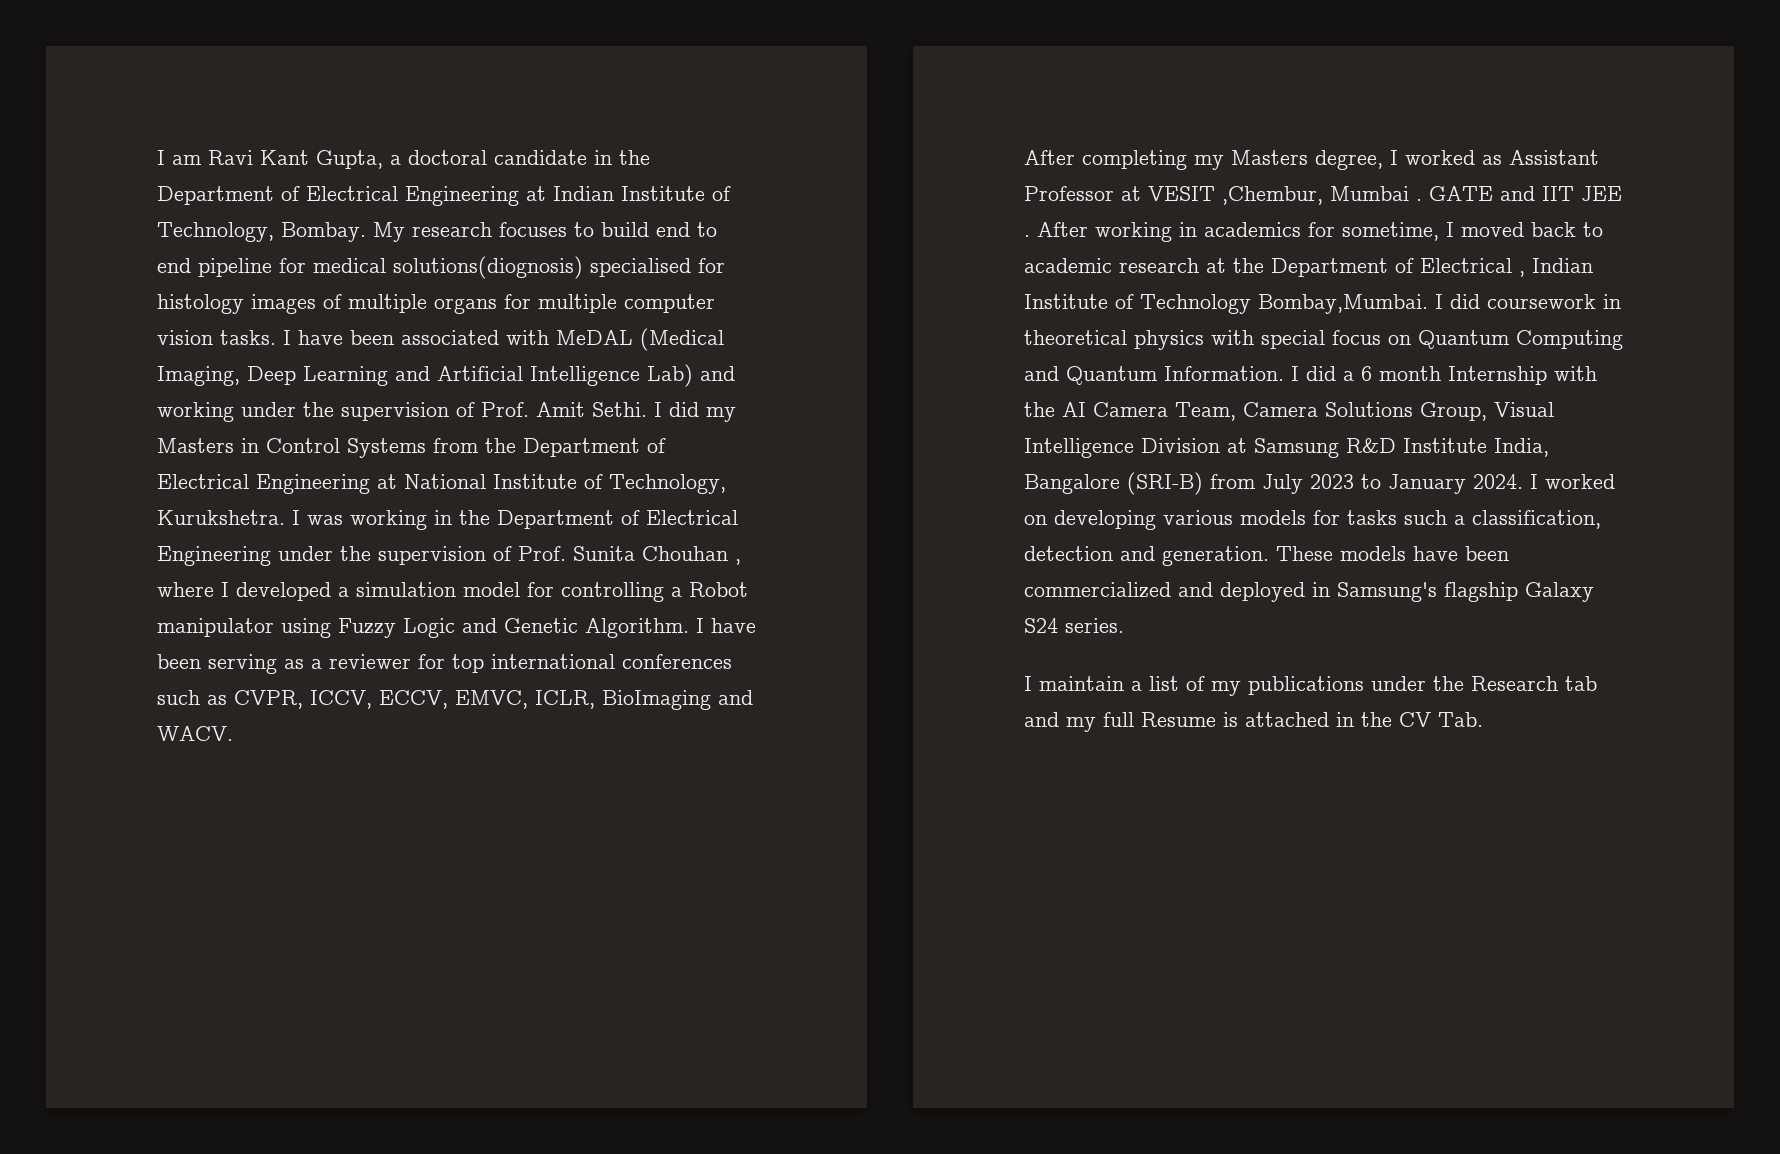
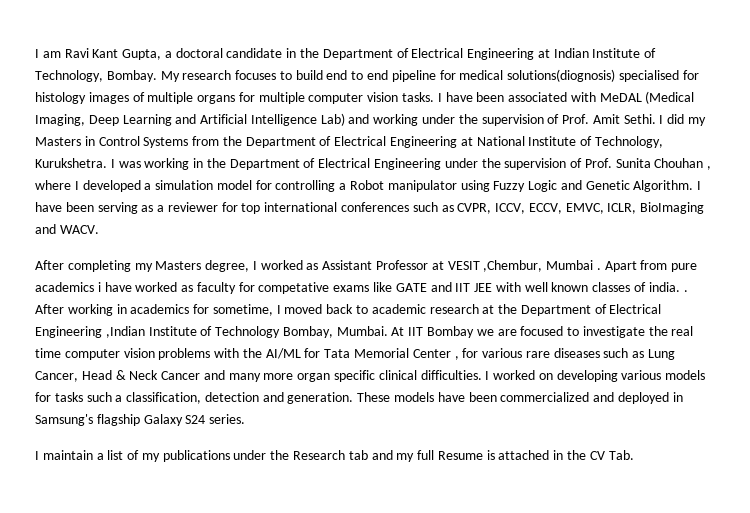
[1429,186,1622,201] GATE and IIT JEE -> [604,260,698,272] [35,282,680,294] Apart from pure academics i have worked as faculty for competative exams like GATE and IIT JEE with well known classes of india.
[1519,258,1593,277] , Indian -> [35,326,145,338] Engineering ,Indian
[1258,294,1621,314] [1024,330,1623,350] [1024,366,1597,385] [1024,402,1554,421] [1024,438,1549,458] [1024,472,1523,495] Bombay,Mumbai. I did coursework in theoretical physics with special focus on Quantum Computing and Quantum Information. I did a 6 month Internship with the AI Camera Team, Camera Solutions Group, Visual Intelligence Division at Samsung R&D Institute India, Bangalore (SRI-B) from July 2023 to January 2024. -> [282,326,694,338] [35,348,676,360] [35,370,482,382] Bombay, Mumbai. At IIT Bombay we are focused to investigate the real time computer vision problems with the AI/ML for Tata Memorial Center , for various rare diseases such as Lung Cancer, Head & Neck Cancer and many more organ specific clinical difficulties.

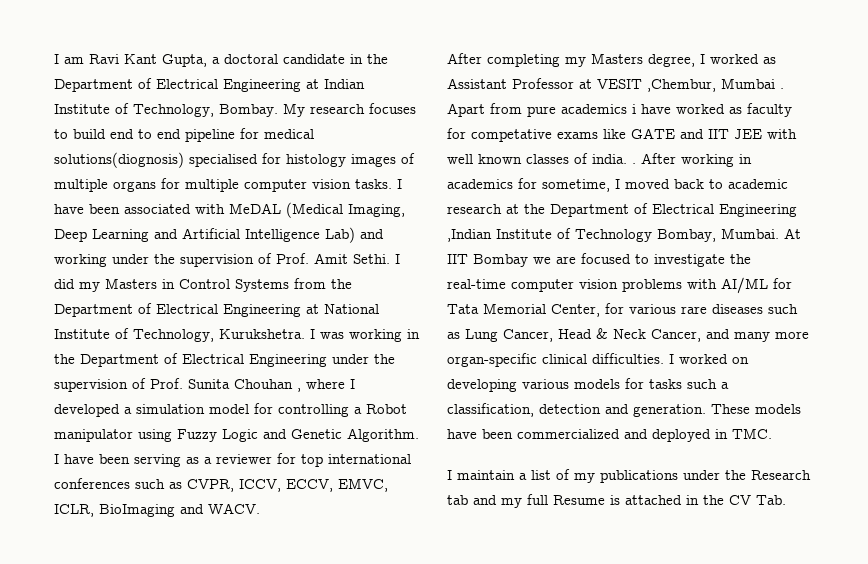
[671,326,694,336] [35,348,61,358] real time -> [447,279,506,289] real-time
[242,348,262,358] the -> (717, 284) none
[412,349,459,360] Center , -> [551,304,600,317] Center,
[161,371,201,380] Cancer -> [651,329,701,342] Cancer,
[297,370,376,382] organ specific -> [447,353,537,367] organ-specific
[35,414,246,426] Samsung's flagship Galaxy S24 series. -> [732,428,772,439] TMC.

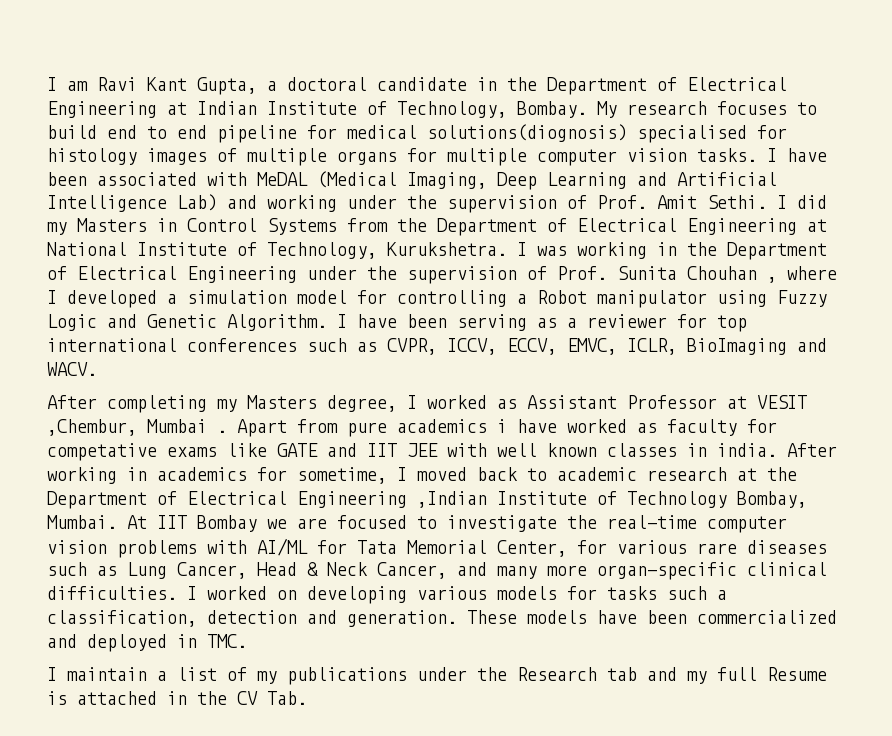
[574,153,636,164] of india. . -> [687,443,777,457] in india.

